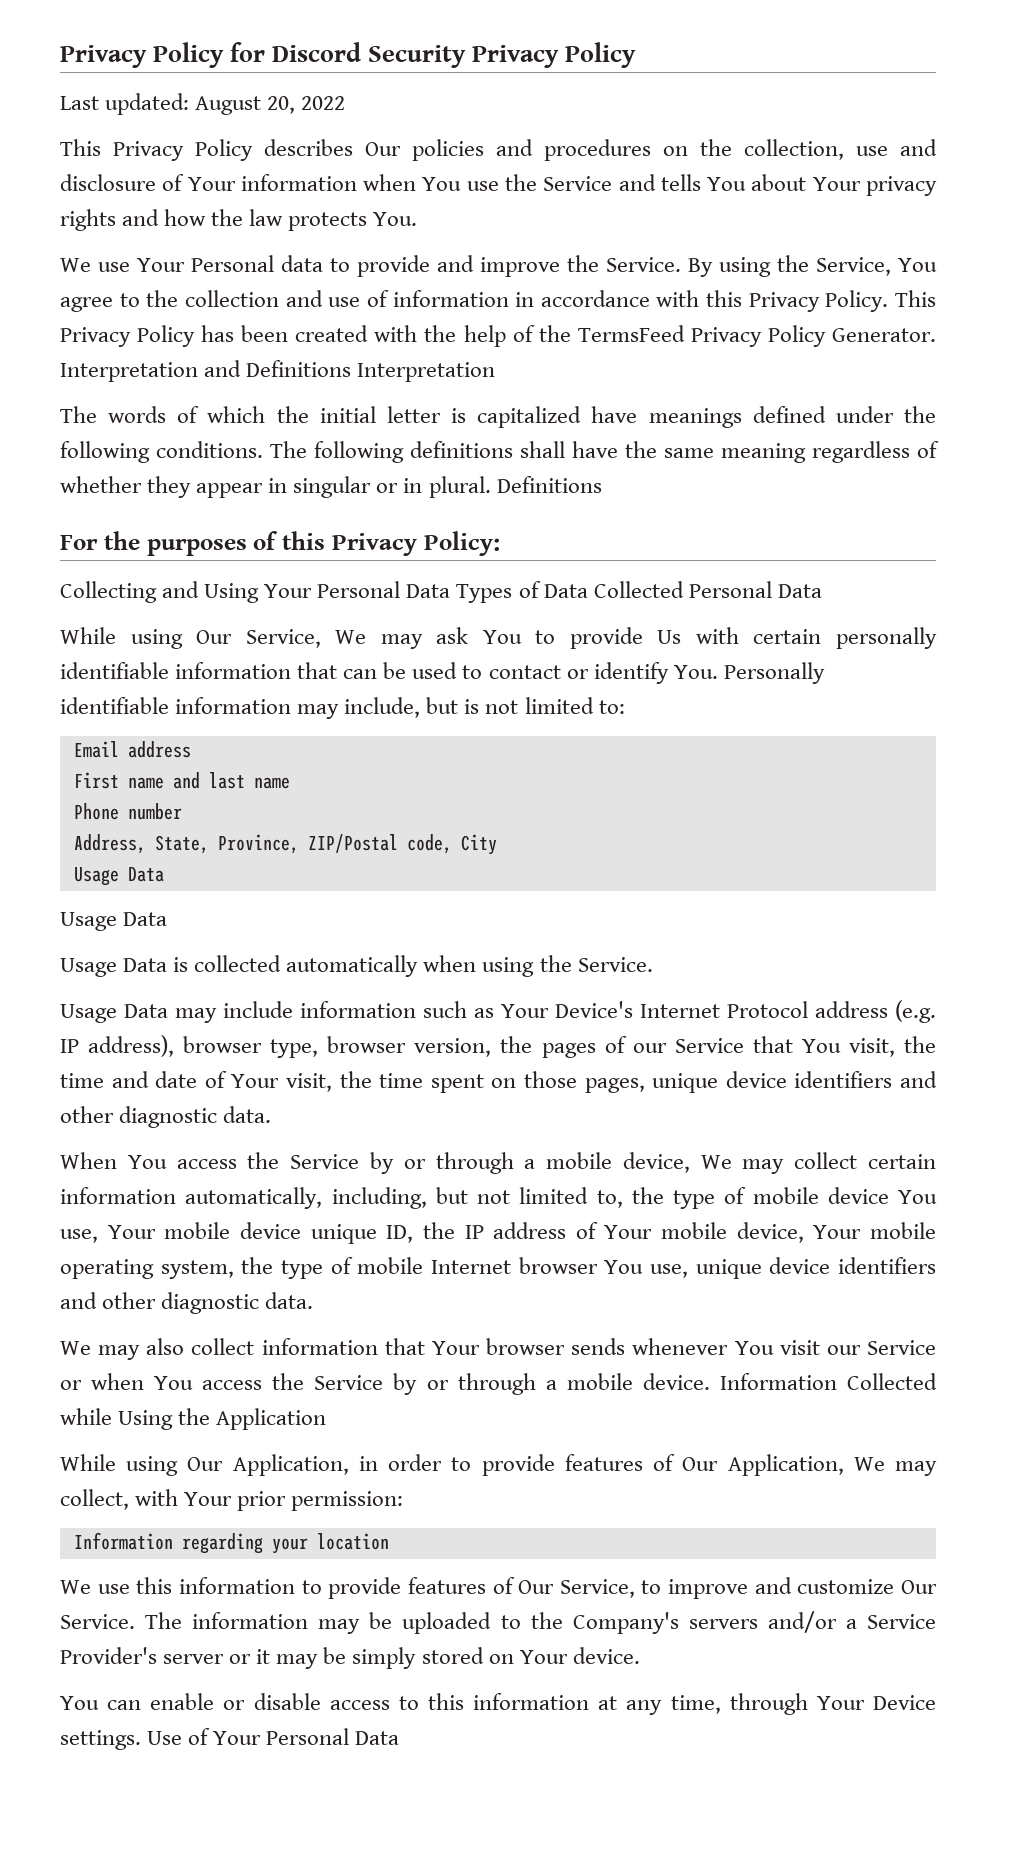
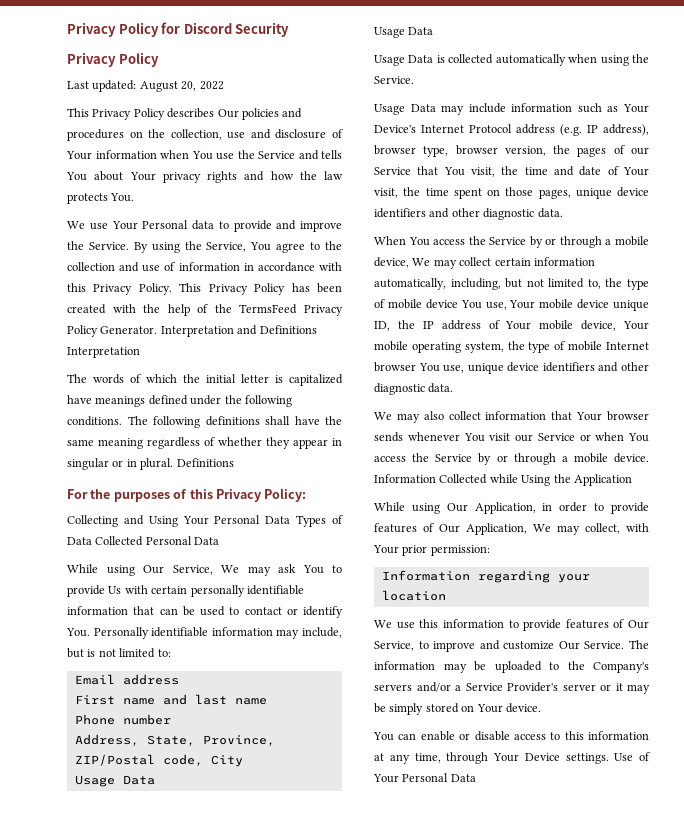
(467, 56) none -> (290, 29) //

